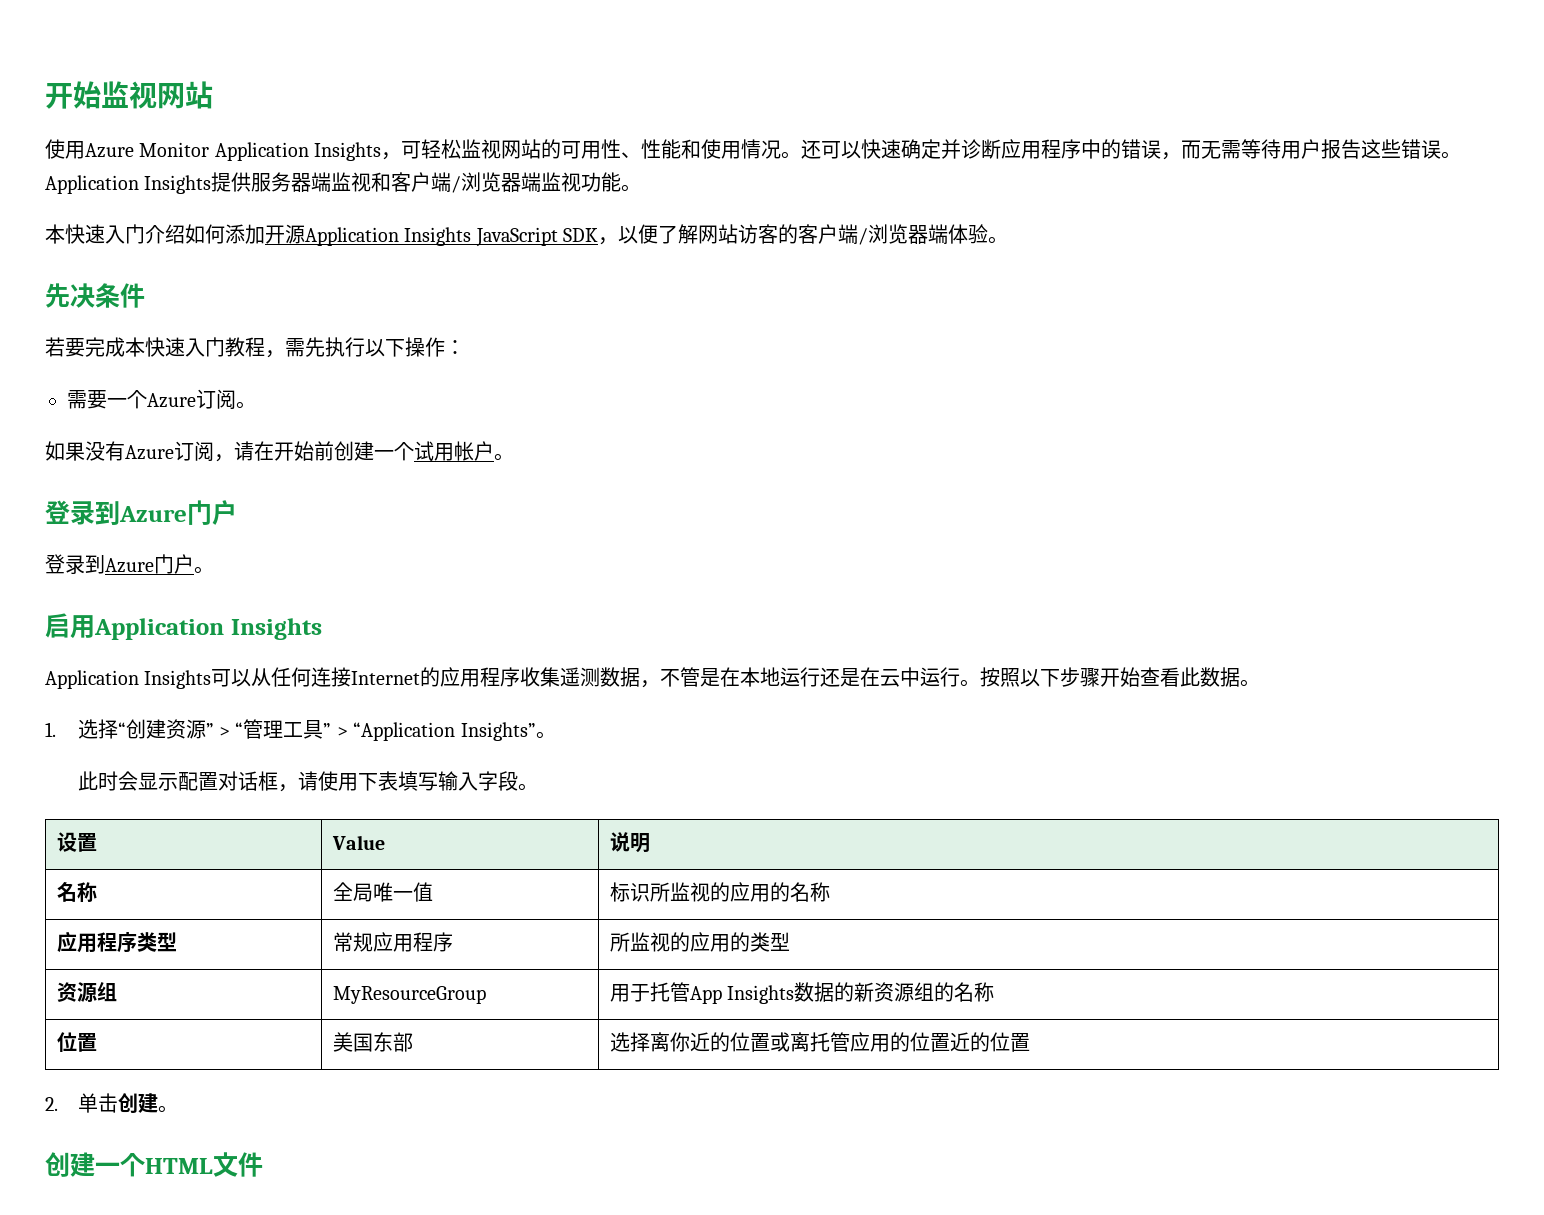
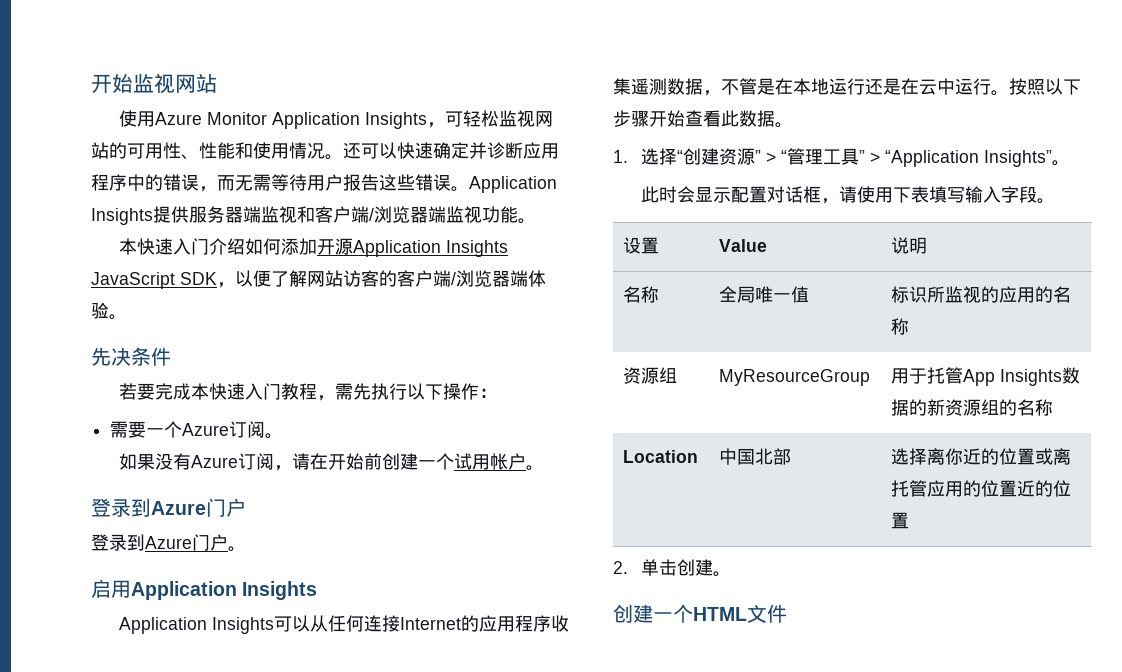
[57,931,178,953] [333,932,454,952] [610,932,791,952] // 应用程序类型 | 常规应用程序 | 所监视的应用的类型 -> (910, 326) none
[57,1032,98,1052] [333,1032,394,1052] 位置 | 美国东 -> [623,450,699,463] [719,448,774,465] Location | 中国北

